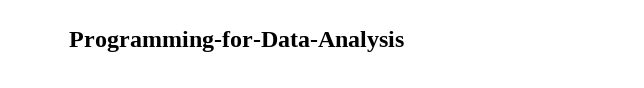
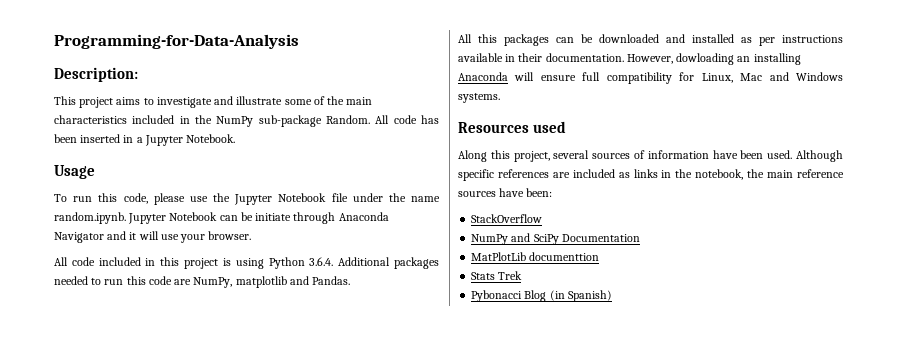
(404, 41) none -> [54,67,138,82] [54,96,373,108] [54,115,439,127] [54,134,236,146] [54,165,95,179] [54,193,441,205] [54,212,389,224] [54,231,252,243] [54,257,439,269] [54,276,351,288] [458,34,843,46] [458,53,801,65] [458,72,843,84] [458,93,500,103] [458,121,567,133] [458,150,843,162] [458,169,844,181] [458,188,553,197] [471,214,543,223] [471,233,640,245] [471,252,600,261] [471,271,523,280] [471,290,612,302] // Description: // This project aims to investigate and illustrate some of the main characteristics included in the NumPy sub-package Random. All code has been inserted in a Jupyter Notebook. // Usage // To run this code, please use the Jupyter Notebook file under the name random.ipynb. Jupyter Notebook can be initiate through Anaconda Navigator and it will use your browser. // All code included in this project is using Python 3.6.4. Additional packages needed to run this code are NumPy, matplotlib and Pandas. // All this packages can be downloaded and installed as per instructions available in their documentation. However, dowloading an installing Anaconda will ensure full compatibility for Linux, Mac and Windows systems. // Resources used // Along this project, several sources of information have been used. Although specific references are included as links in the notebook, the main reference sources have been: // StackOverflow // NumPy and SciPy Documentation // MatPlotLib documenttion // Stats Trek // Pybonacci Blog (in Spanish)

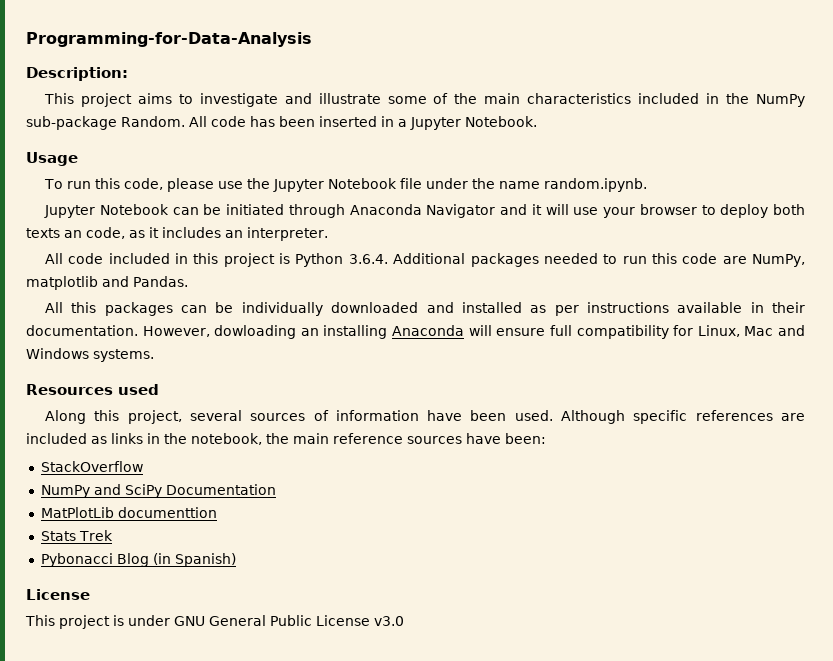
(126, 218) none -> (647, 185) //
[255,213,292,221] initiate -> [226,204,285,215] initiated
[208,231,252,240] browser. -> [639,204,805,218] [26,227,328,241] browser to deploy both texts an code, as it includes an interpreter.
[235,258,264,269] using -> (291, 258) none
(593, 38) none -> [241,302,323,316] individually
(612, 296) none -> [26,589,90,600] [25,615,404,629] // License // This project is under GNU General Public License v3.0

